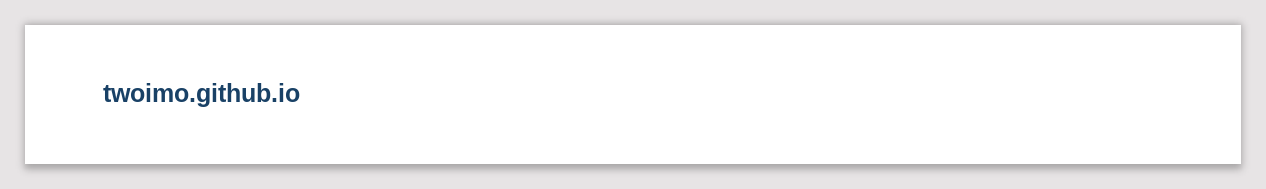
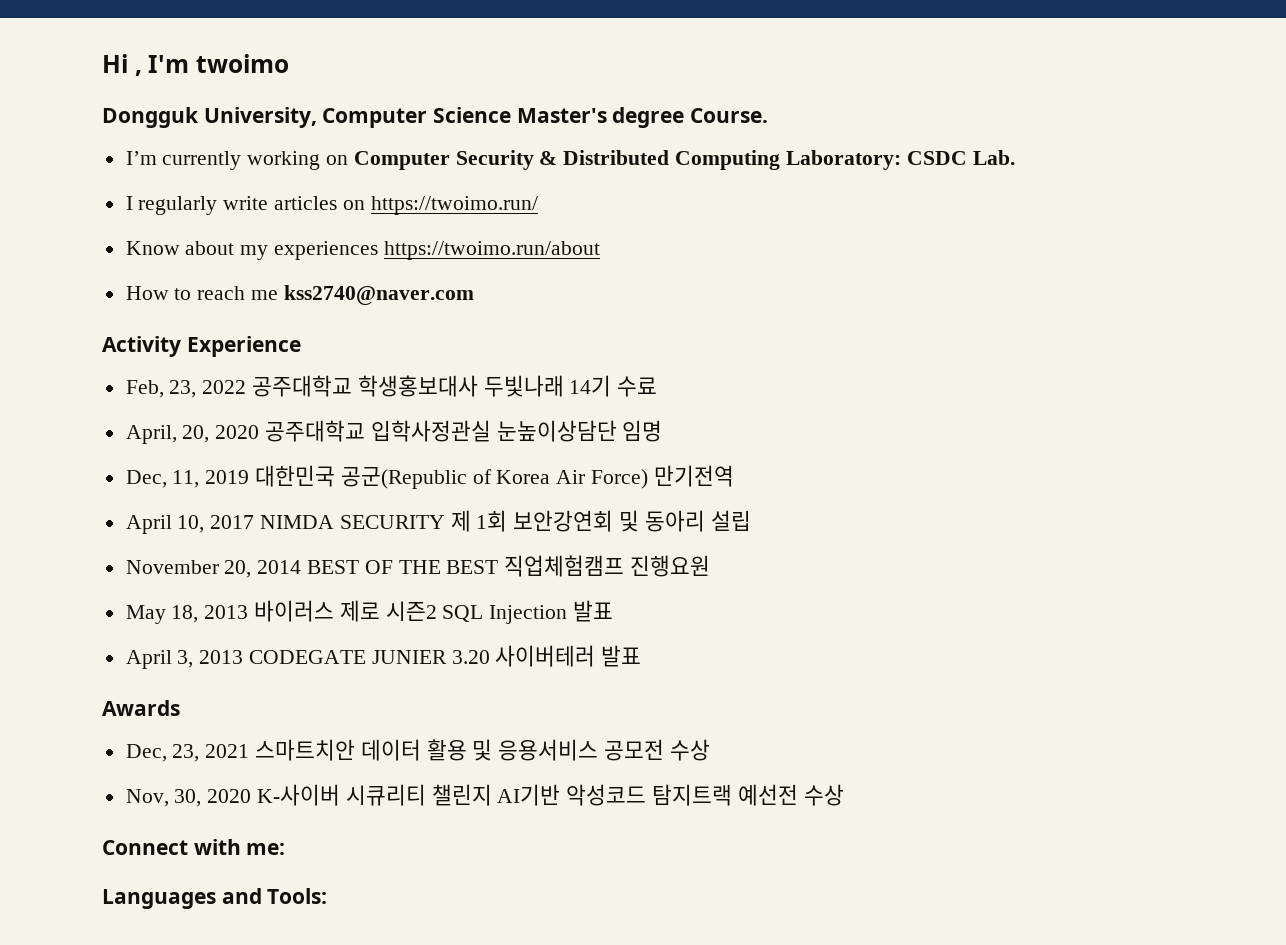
[103,83,300,107] twoimo.github.io -> [102,54,289,76] [102,107,769,128] [125,150,1015,170] [125,196,538,215] [125,241,600,260] [125,285,474,305] [102,336,301,357] [125,375,658,398] [125,420,663,444] [125,465,734,489] [125,510,751,534] [125,555,711,578] [125,600,614,624] [125,645,642,669] [102,700,180,716] [125,739,710,762] [125,784,844,807] [102,839,286,855] [102,888,328,909] Hi , I'm twoimo // Dongguk University, Computer Science Master's degree Course. // I’m currently working on Computer Security & Distributed Computing Laboratory: CSDC Lab. // I regularly write articles on https://twoimo.run/ // Know about my experiences https://twoimo.run/about // How to reach me kss2740@naver.com // Activity Experience // Feb, 23, 2022 공주대학교 학생홍보대사 두빛나래 14기 수료 // April, 20, 2020 공주대학교 입학사정관실 눈높이상담단 임명 // Dec, 11, 2019 대한민국 공군(Republic of Korea Air Force) 만기전역 // April 10, 2017 NIMDA SECURITY 제 1회 보안강연회 및 동아리 설립 // November 20, 2014 BEST OF THE BEST 직업체험캠프 진행요원 // May 18, 2013 바이러스 제로 시즌2 SQL Injection 발표 // April 3, 2013 CODEGATE JUNIER 3.20 사이버테러 발표 // Awards // Dec, 23, 2021 스마트치안 데이터 활용 및 응용서비스 공모전 수상 // Nov, 30, 2020 K-사이버 시큐리티 챌린지 AI기반 악성코드 탐지트랙 예선전 수상 // Connect with me: // Languages and Tools:

